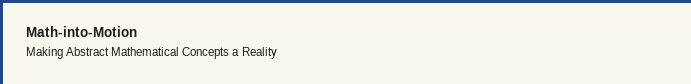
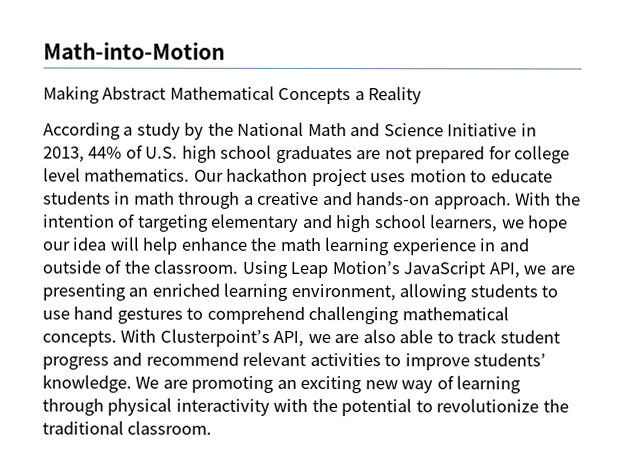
(277, 53) none -> [43,121,537,140] [43,144,571,164] [43,167,553,187] [43,191,581,210] [43,213,569,233] [42,236,529,256] [42,259,575,279] [42,282,559,302] [42,305,509,325] [42,328,560,347] [42,351,547,371] [42,374,522,394] [42,397,569,417] [42,420,213,435] // According a study by the National Math and Science Initiative in 2013, 44% of U.S. high school graduates are not prepared for college level mathematics. Our hackathon project uses motion to educate students in math through a creative and hands-on approach. With the intention of targeting elementary and high school learners, we hope our idea will help enhance the math learning experience in and outside of the classroom. Using Leap Motion’s JavaScript API, we are presenting an enriched learning environment, allowing students to use hand gestures to comprehend challenging mathematical concepts. With Clusterpoint’s API, we are also able to track student progress and recommend relevant activities to improve students’ knowledge. We are promoting an exciting new way of learning through physical interactivity with the potential to revolutionize the traditional classroom.

